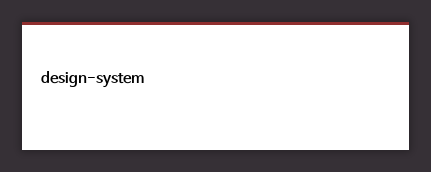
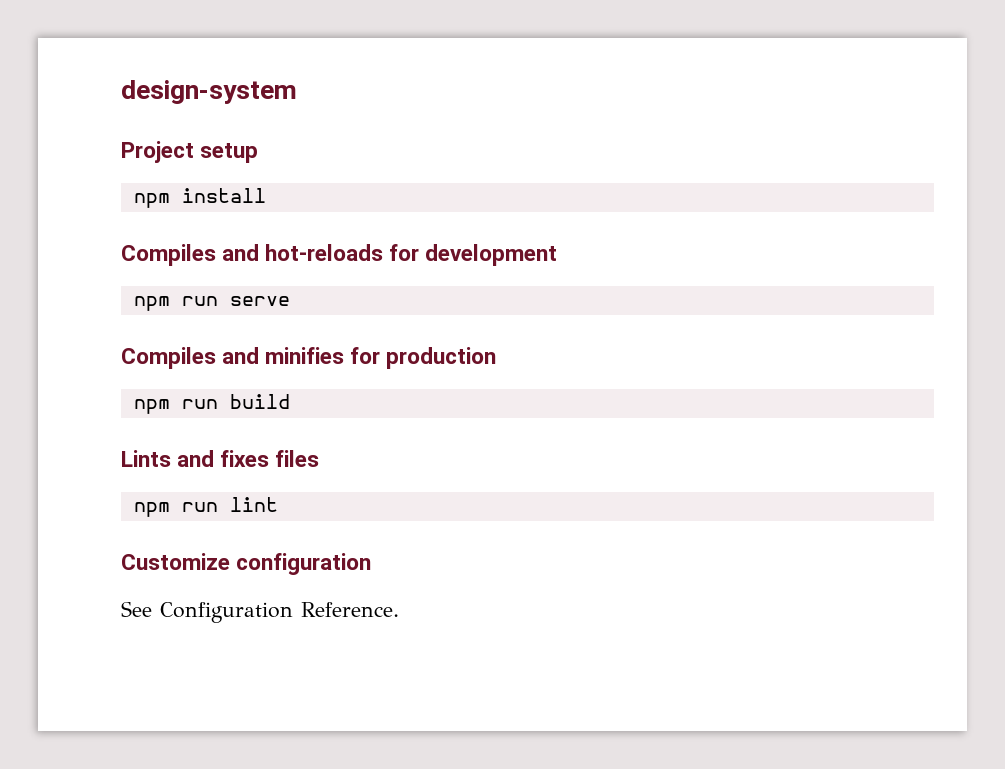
(144, 79) none -> [121,141,259,163] [133,188,266,208] [121,244,558,266] [133,296,290,311] [121,347,497,369] [133,394,290,414] [121,450,320,467] [133,497,278,517] [121,553,372,575] [121,601,399,623] // Project setup // npm install // Compiles and hot-reloads for development // npm run serve // Compiles and minifies for production // npm run build // Lints and fixes files // npm run lint // Customize configuration // See Configuration Reference.

